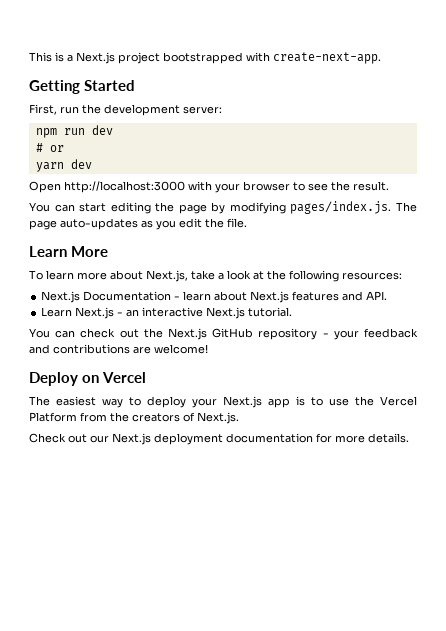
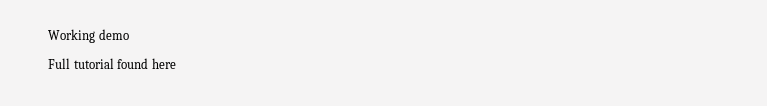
[29,52,381,64] [29,80,136,94] [29,104,222,116] [35,125,113,138] [35,143,64,152] [35,159,92,172] [29,181,389,193] [29,201,417,214] [29,218,247,230] [29,246,109,257] [29,270,402,282] [41,291,388,303] [41,307,293,319] [29,328,418,340] [29,344,208,354] [29,372,147,386] [29,396,417,408] [29,412,239,424] [29,433,409,445] This is a Next.js project bootstrapped with create-next-app. // Getting Started // First, run the development server: // npm run dev // # or // yarn dev // Open http://localhost:3000 with your browser to see the result. // You can start editing the page by modifying pages/index.js. The page auto-updates as you edit the file. // Learn More // To learn more about Next.js, take a look at the following resources: // Next.js Documentation - learn about Next.js features and API. // Learn Next.js - an interactive Next.js tutorial. // You can check out the Next.js GitHub repository - your feedback and contributions are welcome! // Deploy on Vercel // The easiest way to deploy your Next.js app is to use the Vercel Platform from the creators of Next.js. // Check out our Next.js deployment documentation for more details. -> [48,29,129,43] [48,58,176,69] Working demo // Full tutorial found here

